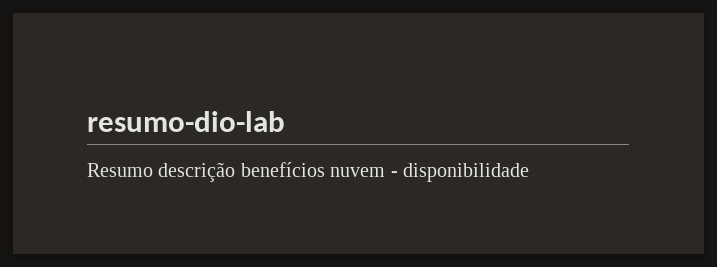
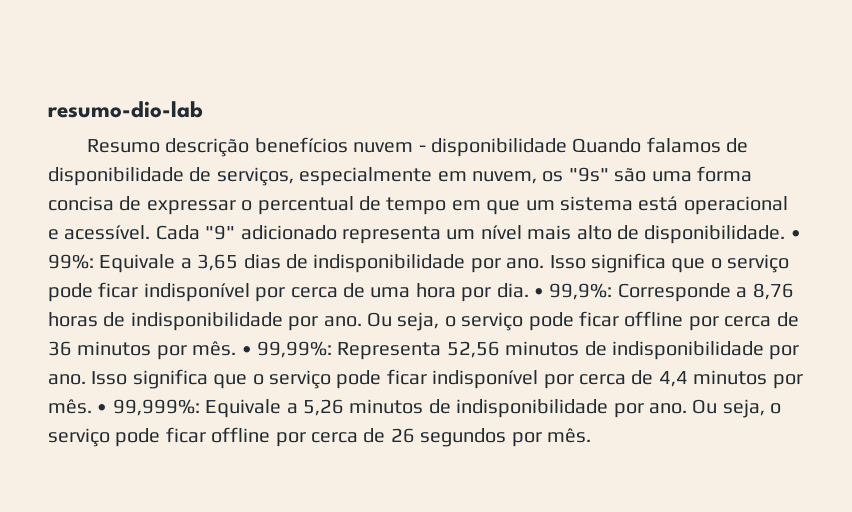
(529, 172) none -> [572,137,749,153] [48,166,752,186] [48,196,788,215] [48,225,801,244] [48,253,790,273] [48,282,794,302] [48,311,799,331] [48,341,800,360] [48,369,803,389] [48,399,782,418] [48,427,591,447] Quando falamos de disponibilidade de serviços, especialmente em nuvem, os "9s" são uma forma concisa de expressar o percentual de tempo em que um sistema está operacional e acessível. Cada "9" adicionado representa um nível mais alto de disponibilidade. • 99%: Equivale a 3,65 dias de indisponibilidade por ano. Isso significa que o serviço pode ficar indisponível por cerca de uma hora por dia. • 99,9%: Corresponde a 8,76 horas de indisponibilidade por ano. Ou seja, o serviço pode ficar offline por cerca de 36 minutos por mês. • 99,99%: Representa 52,56 minutos de indisponibilidade por ano. Isso significa que o serviço pode ficar indisponível por cerca de 4,4 minutos por mês. • 99,999%: Equivale a 5,26 minutos de indisponibilidade por ano. Ou seja, o serviço pode ficar offline por cerca de 26 segundos por mês.

